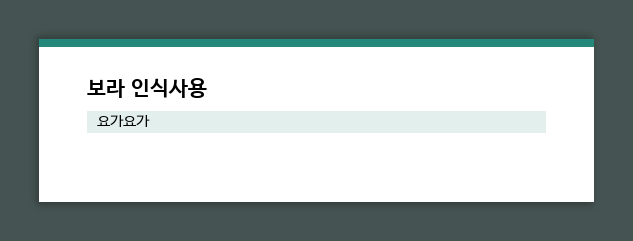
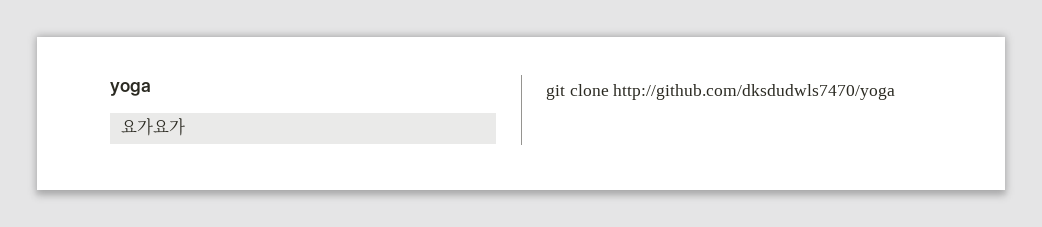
[87,78,207,98] 보라 인식사용 -> [110,82,151,96] yoga
(150, 121) none -> [546,84,896,100] // git clone http://github.com/dksdudwls7470/yoga

